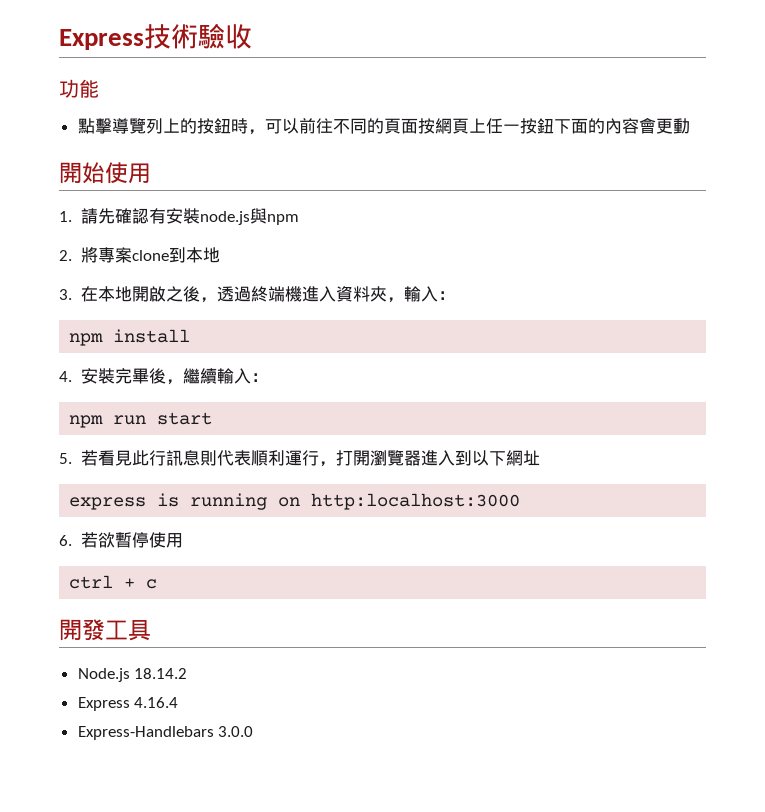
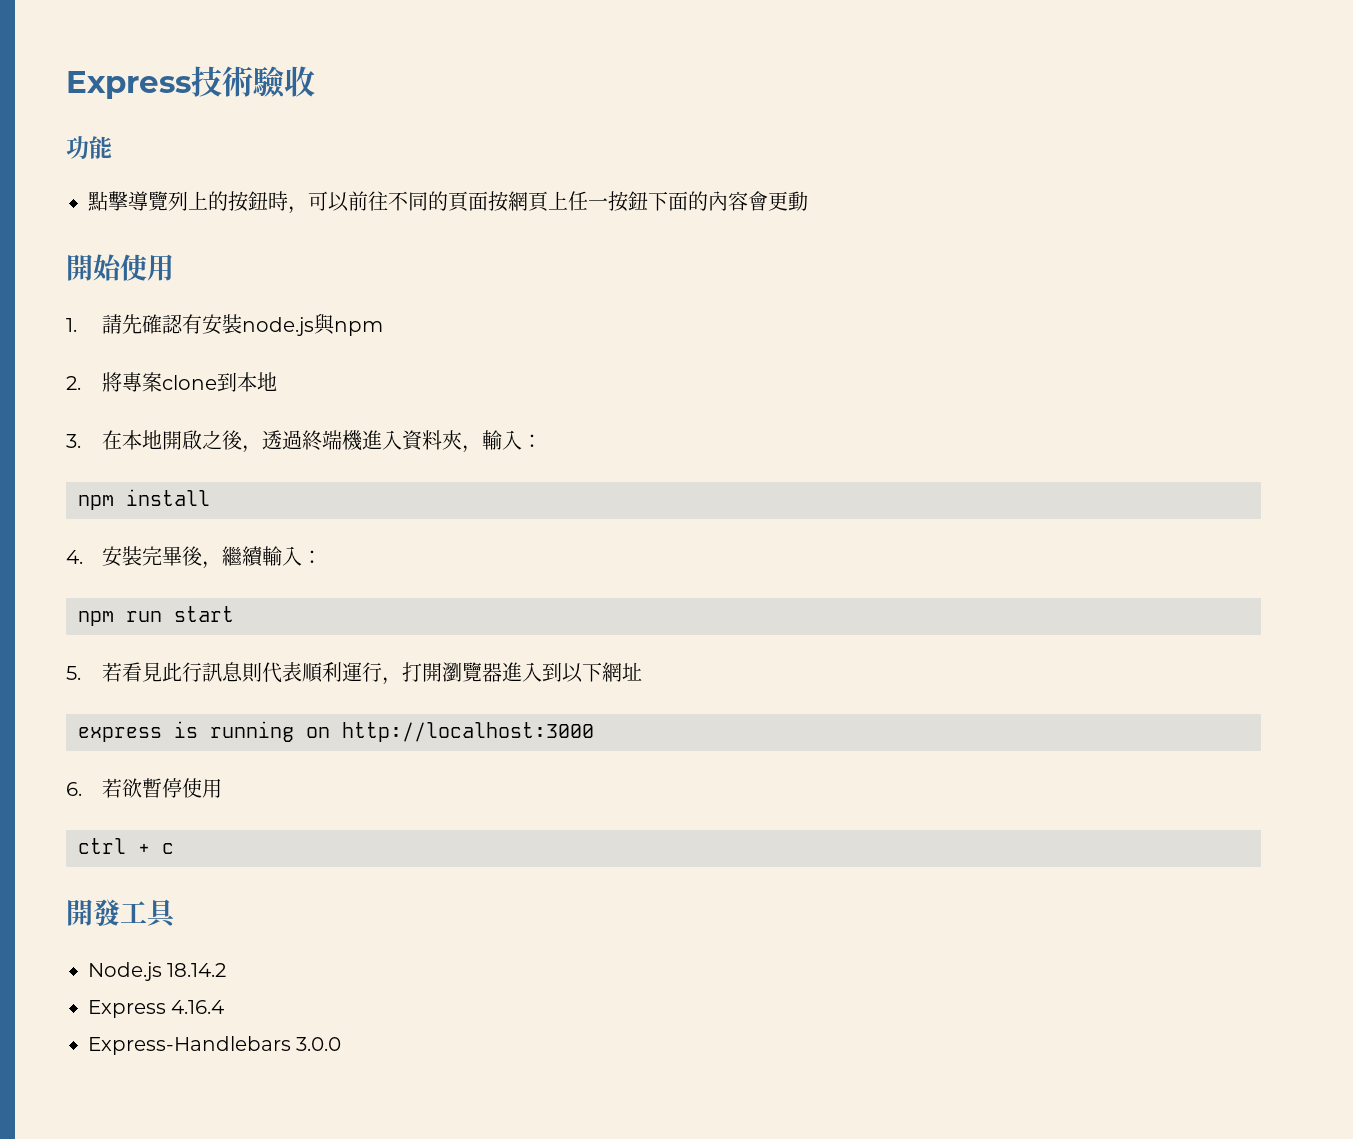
[311,493,521,510] http:localhost:3000 -> [342,722,594,742] http://localhost:3000

